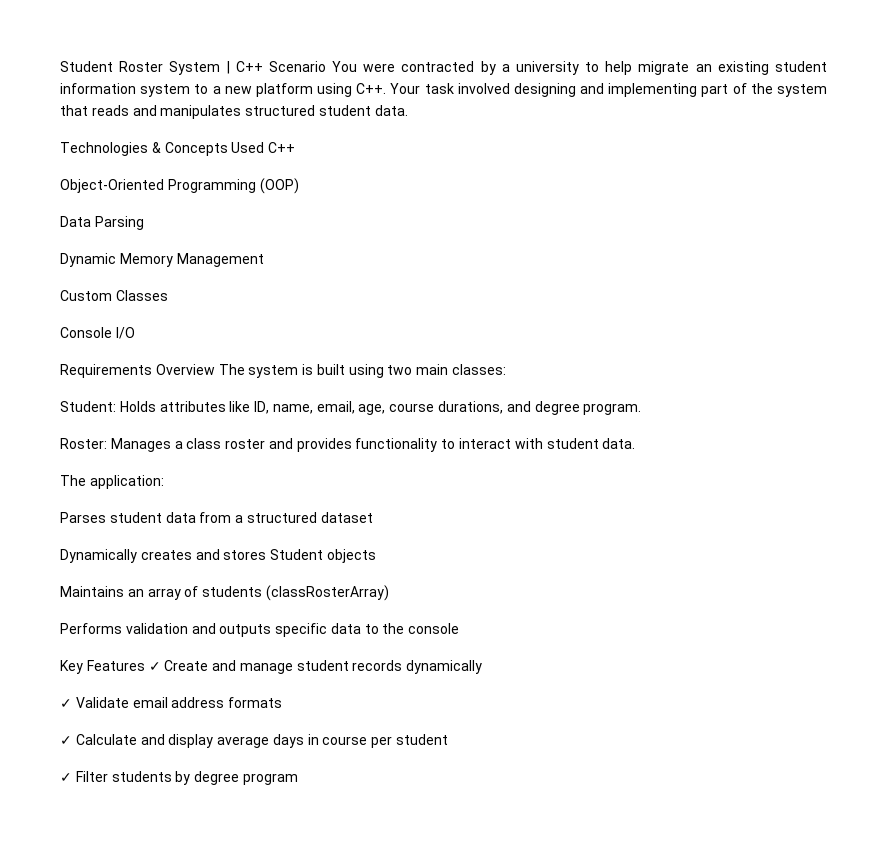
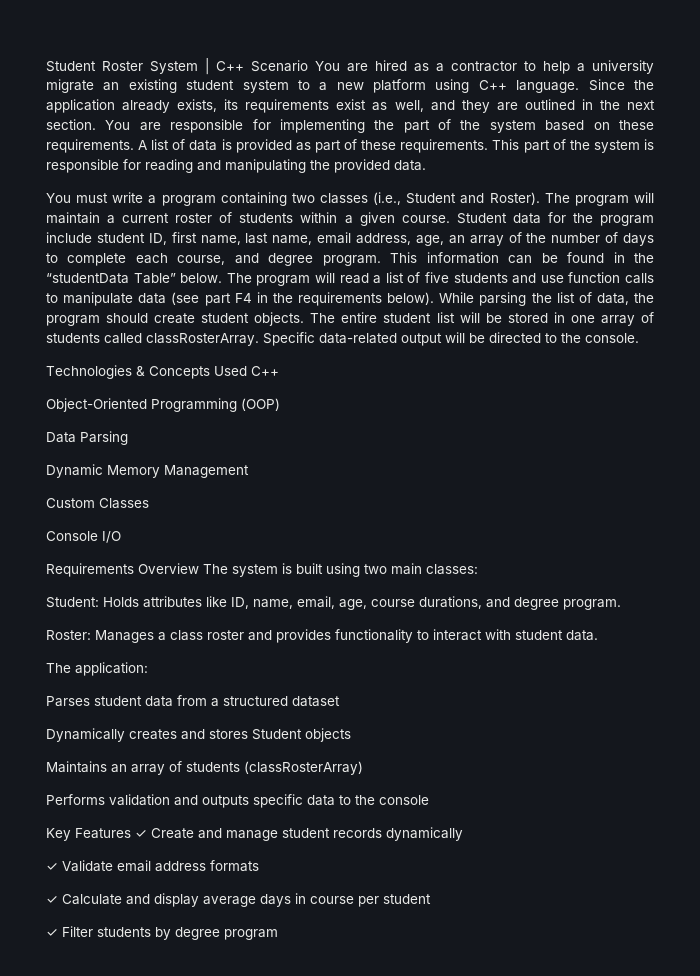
[363,61,633,75] were contracted by a university to help -> [347,60,654,74] are hired as a contractor to help a university
[60,83,136,94] information -> (235, 85) none
[356,83,827,97] [60,105,408,119] C++. Your task involved designing and implementing part of the system that reads and manipulates structured student data. -> [478,79,654,93] [46,99,655,113] [46,119,654,133] [46,139,655,153] [46,159,426,173] [46,192,654,206] [46,212,654,226] [46,232,654,246] [46,252,654,266] [46,272,655,286] [46,292,654,306] [46,312,655,326] [46,332,639,346] C++ language. Since the application already exists, its requirements exist as well, and they are outlined in the next section. You are responsible for implementing the part of the system based on these requirements. A list of data is provided as part of these requirements. This part of the system is responsible for reading and manipulating the provided data. // You must write a program containing two classes (i.e., Student and Roster). The program will maintain a current roster of students within a given course. Student data for the program include student ID, first name, last name, email address, age, an array of the number of days to complete each course, and degree program. This information can be found in the “studentData Table” below. The program will read a list of five students and use function calls to manipulate data (see part F4 in the requirements below). While parsing the list of data, the program should create student objects. The entire student list will be stored in one array of students called classRosterArray. Specific data-related output will be directed to the console.

